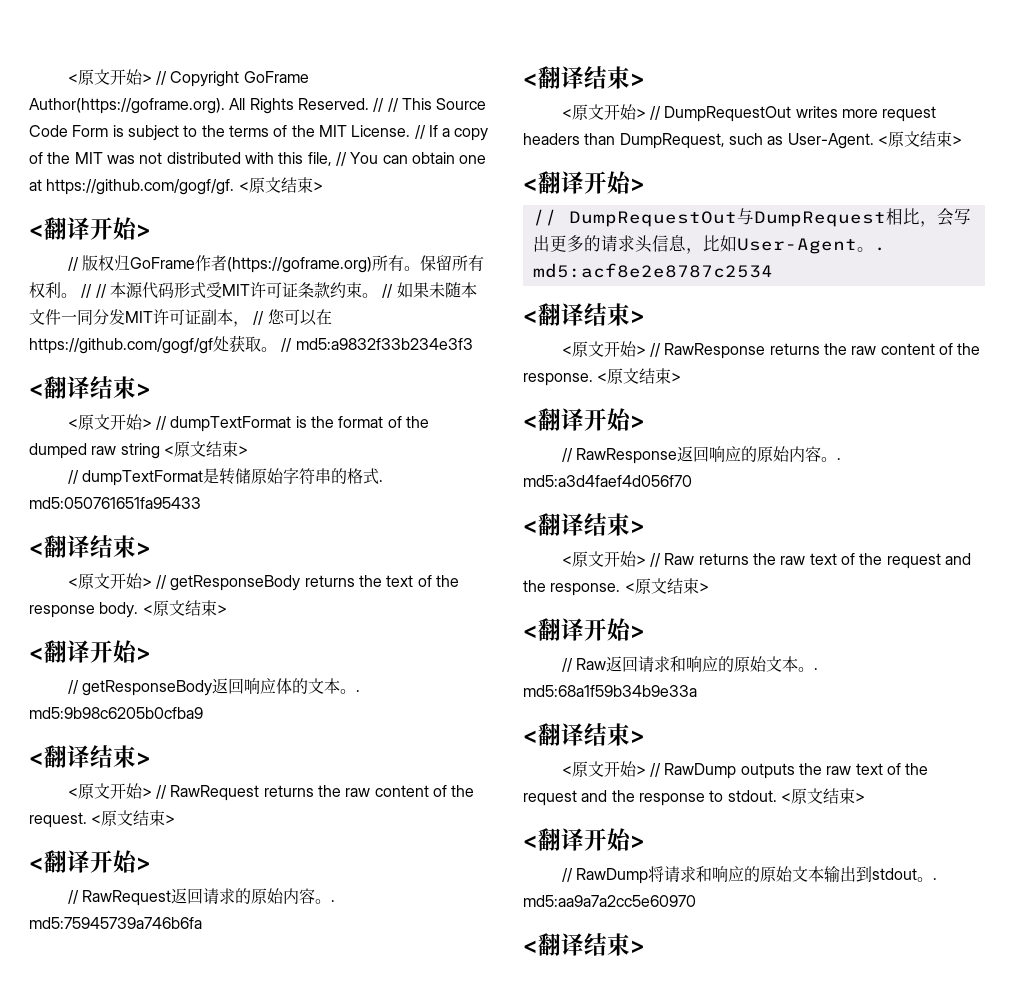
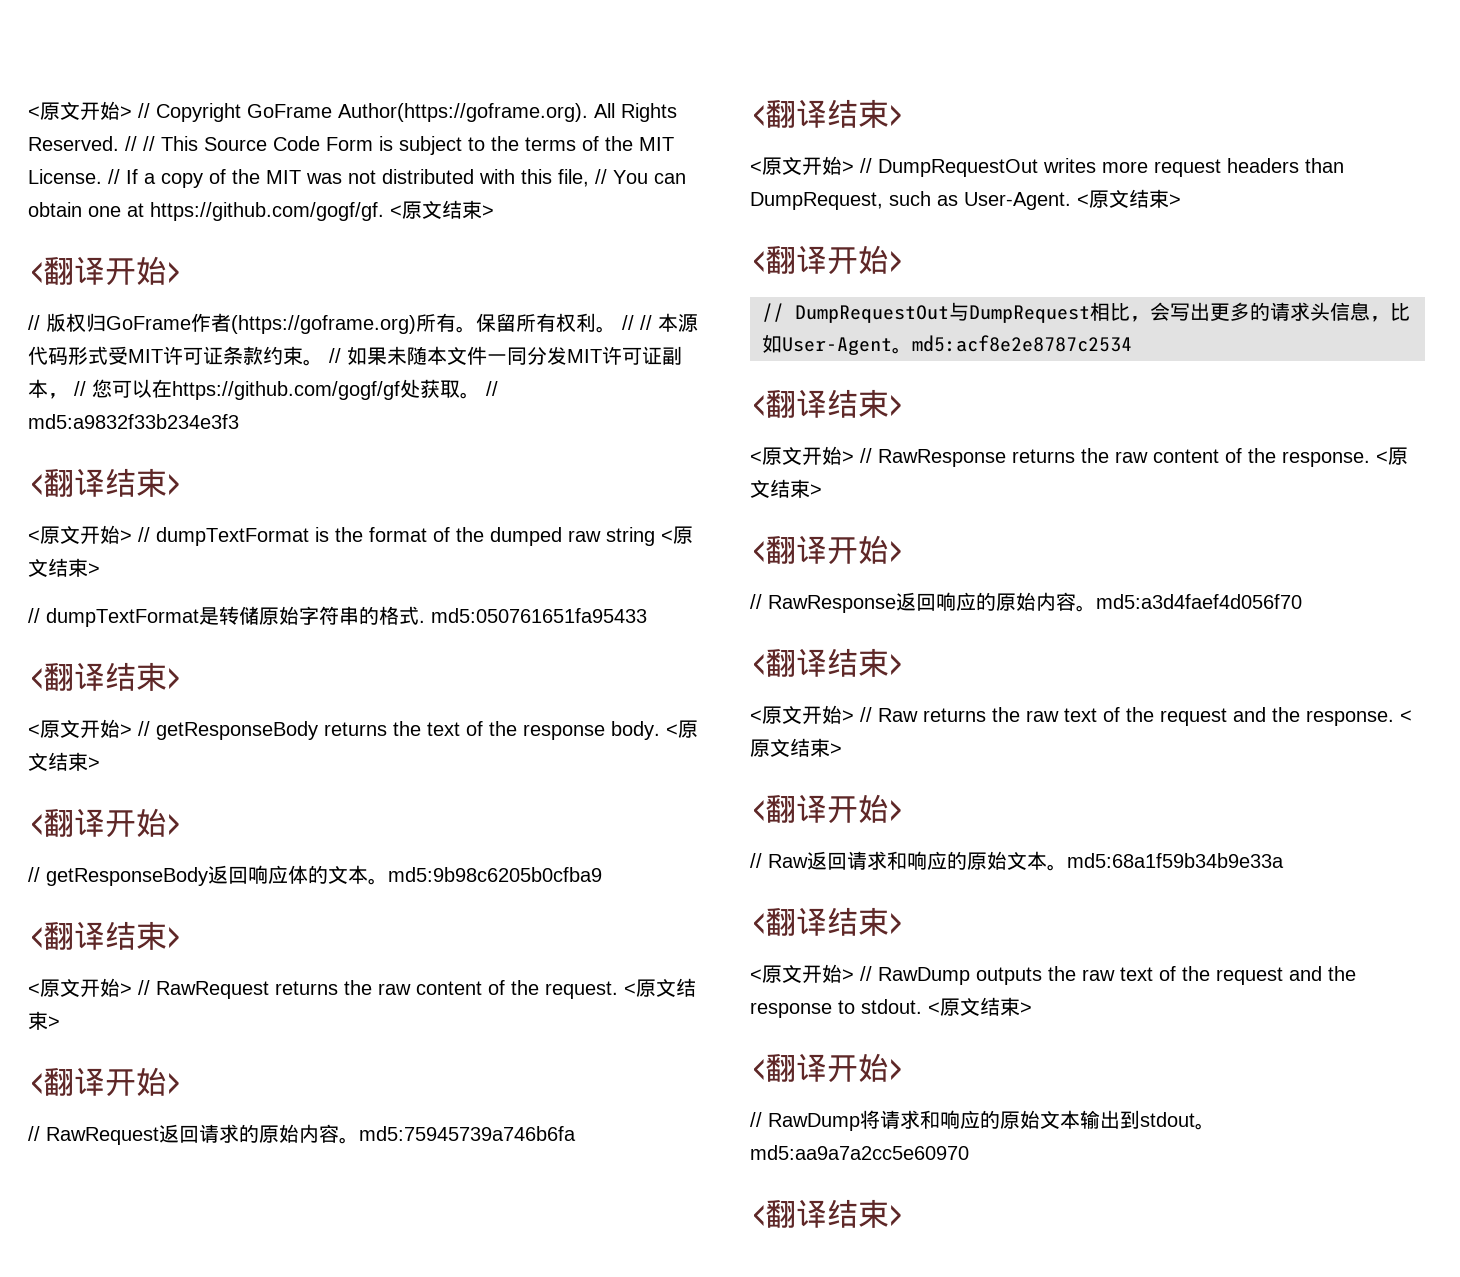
[356,690,361,692] . -> (388, 881) none
[331,900,336,902] . -> (359, 1140) none
[873,247,886,251] . -> (912, 350) none
[837,458,842,460] . -> (1096, 608) none
[814,668,819,670] . -> (1067, 867) none
[933,878,938,880] . -> (1215, 1126) none

